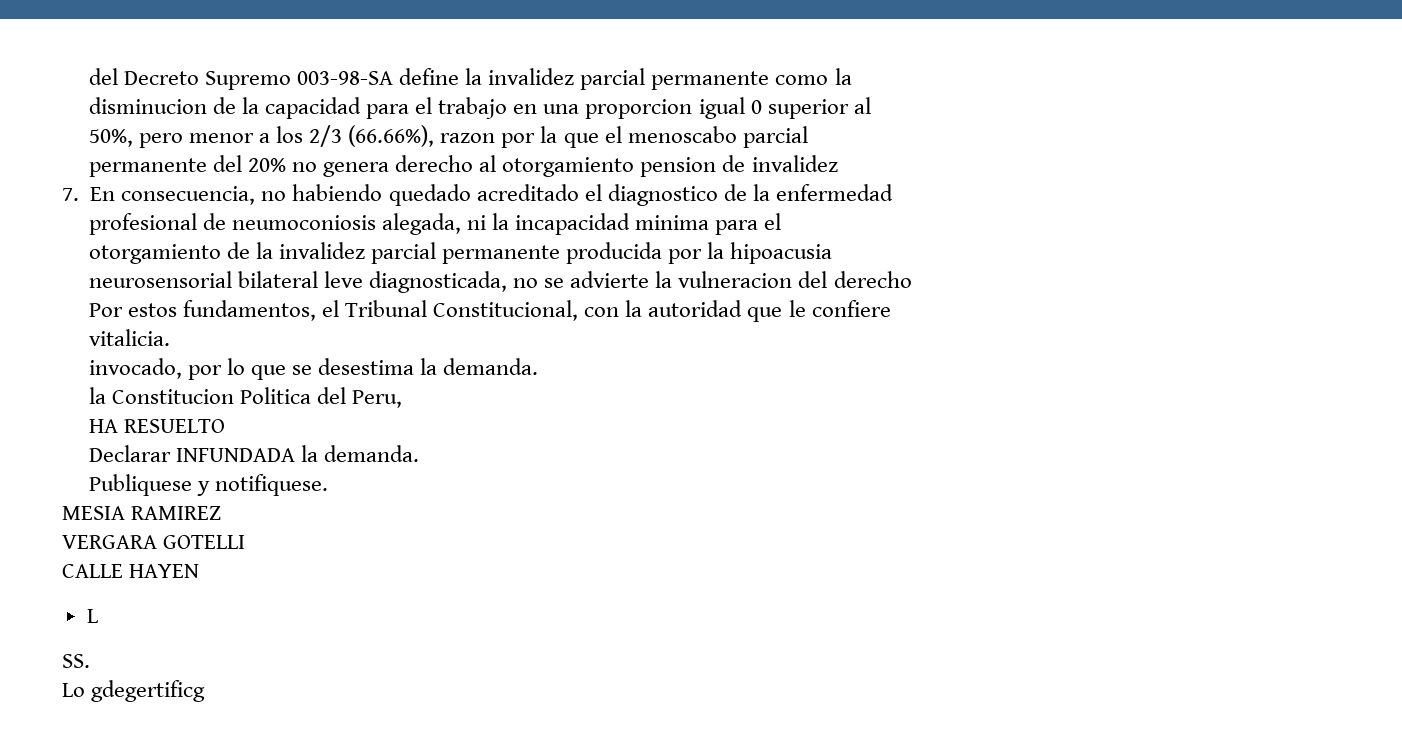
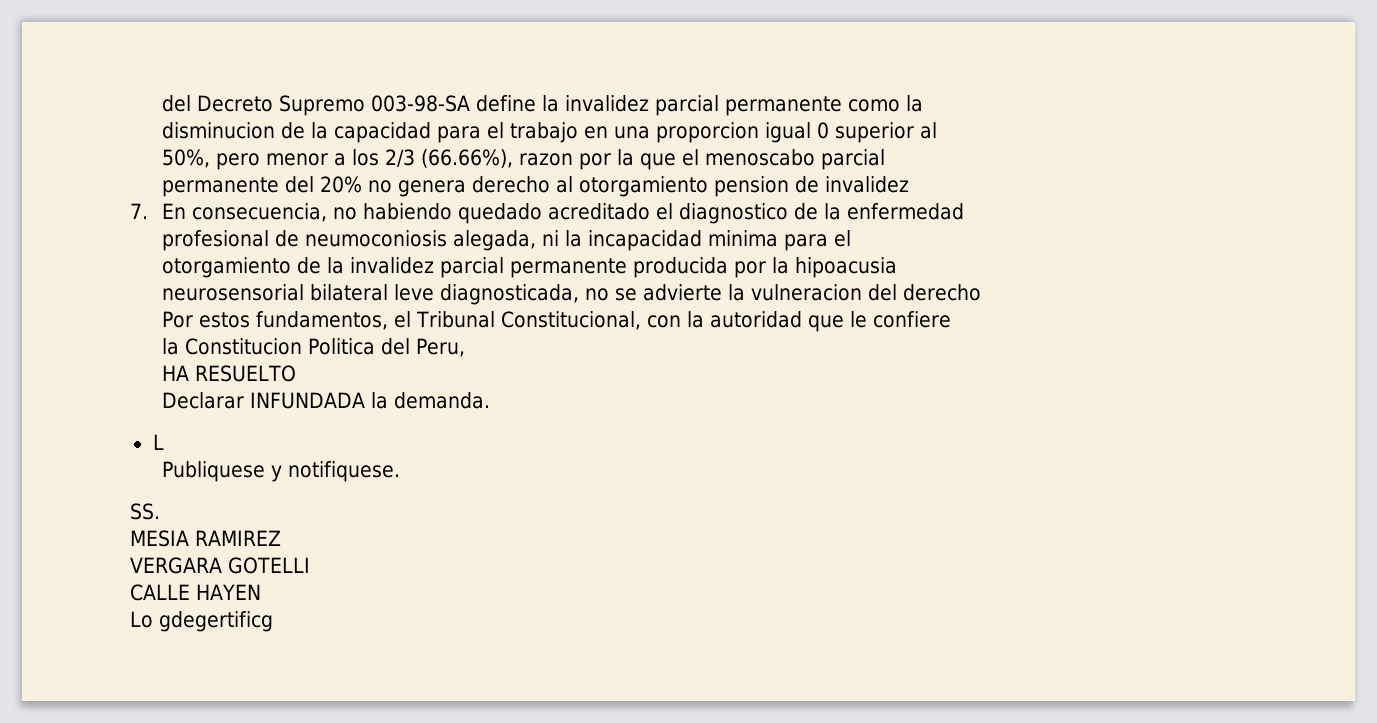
[88,329,170,346] [88,358,539,380] // vitalicia. // invocado, por lo que se desestima la demanda. -> (951, 319) none
(419, 453) none -> [152,434,164,450] // L
(328, 485) none -> [130,503,160,520] // SS.
[86,609,98,623] [62,654,90,668] // L // SS. -> (261, 592) none

